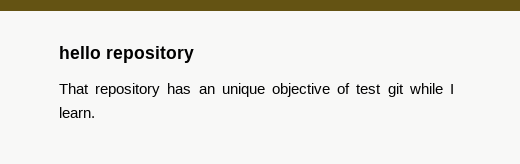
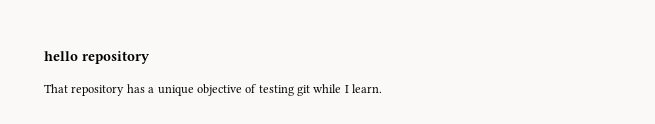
[198,86,215,94] an -> [148,87,155,93] a
[356,84,382,94] test -> [258,85,294,96] testing

